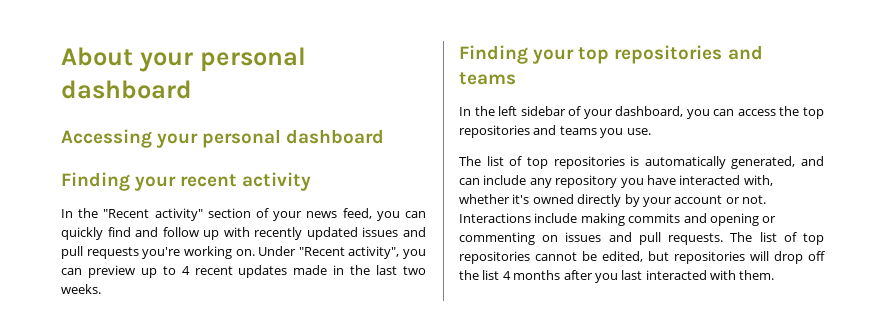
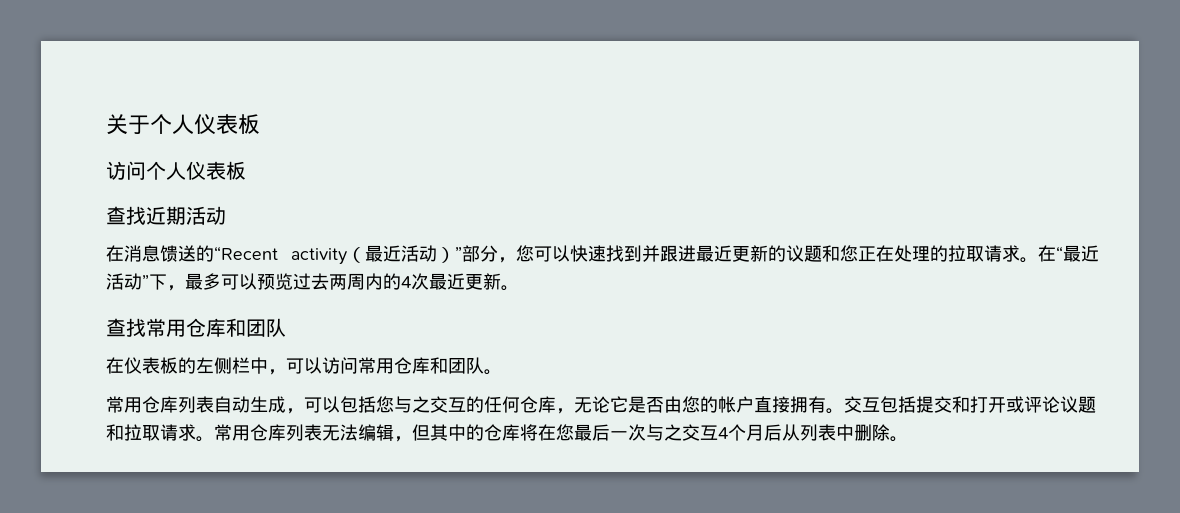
[61,47,306,72] [61,80,192,99] [61,129,385,148] [61,172,312,191] [61,208,426,221] [61,227,426,240] [61,246,426,259] [61,265,427,278] [61,284,101,294] [459,45,763,64] [459,72,516,85] [459,106,824,119] [459,125,651,138] [459,156,824,169] [459,175,773,188] [459,194,766,207] [459,213,777,226] [459,232,824,245] [459,251,825,264] [459,270,775,283] About your personal dashboard // Accessing your personal dashboard // Finding your recent activity // In the "Recent activity" section of your news feed, you can quickly find and follow up with recently updated issues and pull requests you're working on. Under "Recent activity", you can preview up to 4 recent updates made in the last two weeks. // Finding your top repositories and teams // In the left sidebar of your dashboard, you can access the top repositories and teams you use. // The list of top repositories is automatically generated, and can include any repository you have interacted with, whether it's owned directly by your account or not. Interactions include making commits and opening or commenting on issues and pull requests. The list of top repositories cannot be edited, but repositories will drop off the list 4 months after you last interacted with them. -> [106,114,260,135] [106,161,246,180] [106,206,226,225] [106,245,1099,265] [106,273,519,291] [106,318,286,337] [106,357,502,375] [106,396,1096,414] [106,424,908,442] 关于个人仪表板 // 访问个人仪表板 // 查找近期活动 // 在消息馈送的“Recent activity（最近活动）”部分，您可以快速找到并跟进最近更新的议题和您正在处理的拉取请求。在“最近活动”下，最多可以预览过去两周内的4次最近更新。 // 查找常用仓库和团队 // 在仪表板的左侧栏中，可以访问常用仓库和团队。 // 常用仓库列表自动生成，可以包括您与之交互的任何仓库，无论它是否由您的帐户直接拥有。交互包括提交和打开或评论议题和拉取请求。常用仓库列表无法编辑，但其中的仓库将在您最后一次与之交互4个月后从列表中删除。

